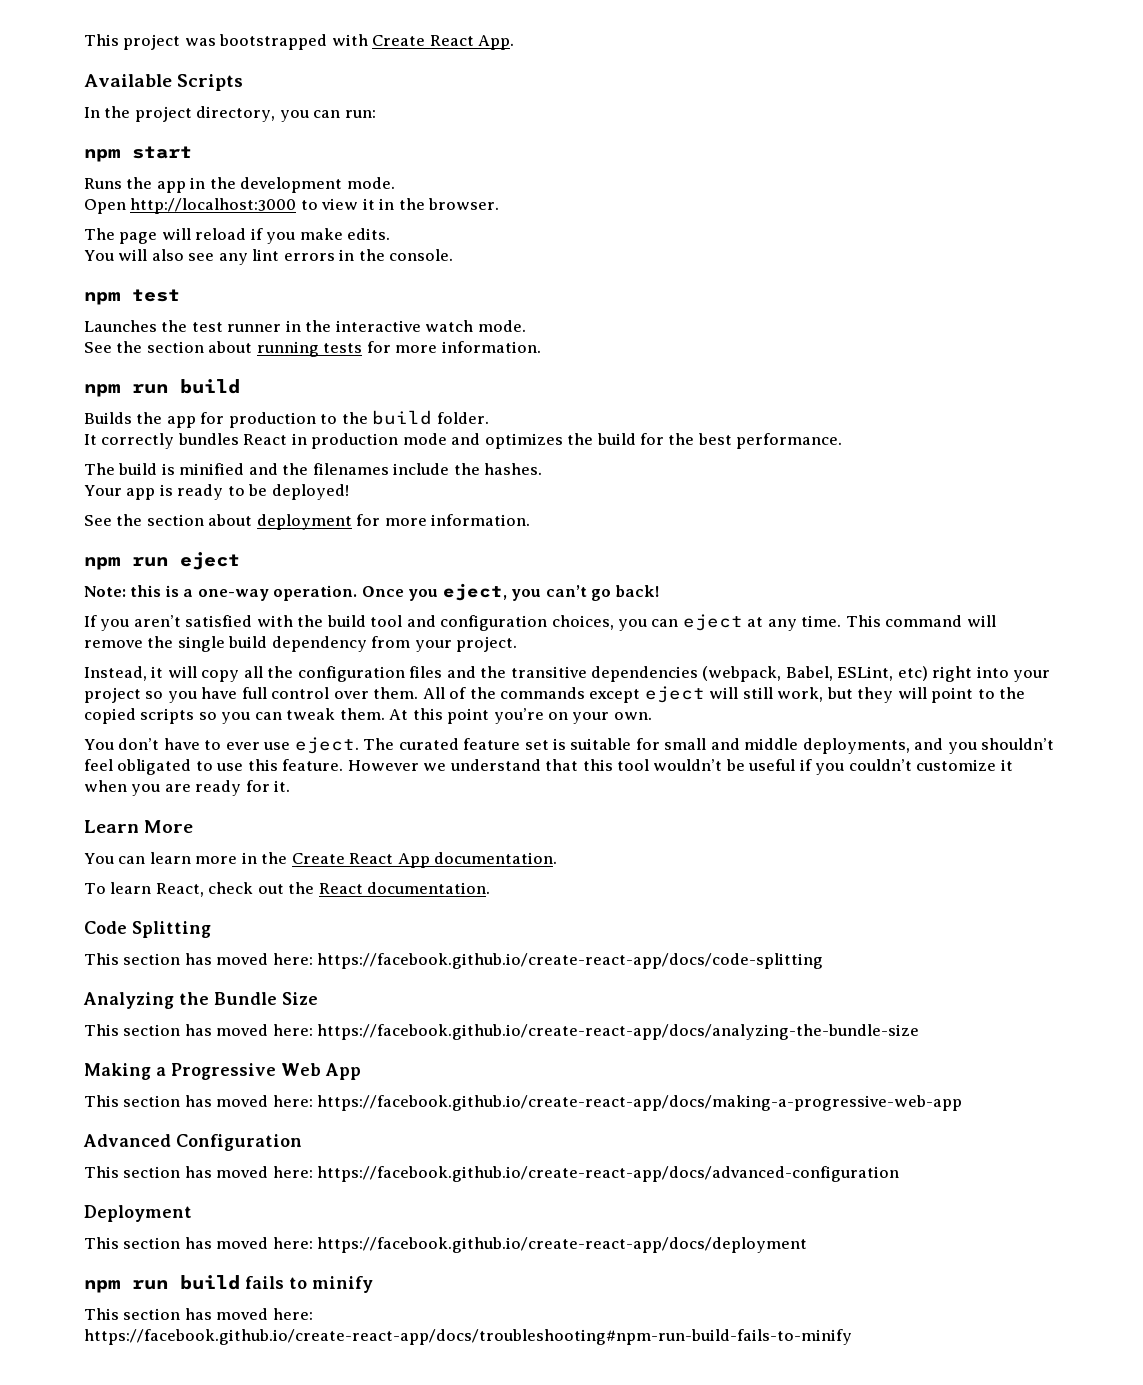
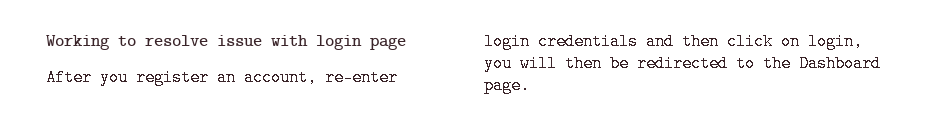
[84,34,515,50] [84,74,244,91] [84,106,376,122] [84,146,192,162] [84,177,395,193] [84,198,500,214] [84,228,391,244] [84,249,454,265] [84,289,180,305] [84,320,526,332] [84,341,541,357] [84,379,240,397] [84,410,489,428] [84,433,843,449] [84,463,543,475] [84,484,349,500] [84,514,531,530] [84,552,240,570] [84,583,660,601] [84,614,996,631] [84,636,518,652] [84,666,1051,682] [84,686,1026,703] [84,708,652,724] [84,737,1055,754] [84,759,1013,775] [84,780,291,796] [84,820,194,833] [84,852,558,868] [84,882,491,897] [84,921,211,938] [84,953,824,969] [83,992,318,1009] [84,1024,920,1040] [84,1063,361,1080] [84,1095,963,1111] [83,1134,302,1151] [84,1166,900,1182] [84,1205,192,1222] [84,1237,808,1253] [84,1275,373,1293] [84,1308,313,1320] [84,1329,852,1345] This project was bootstrapped with Create React App. // Available Scripts // In the project directory, you can run: // npm start // Runs the app in the development mode. // Open http://localhost:3000 to view it in the browser. // The page will reload if you make edits. // You will also see any lint errors in the console. // npm test // Launches the test runner in the interactive watch mode. // See the section about running tests for more information. // npm run build // Builds the app for production to the build folder. // It correctly bundles React in production mode and optimizes the build for the best performance. // The build is minified and the filenames include the hashes. // Your app is ready to be deployed! // See the section about deployment for more information. // npm run eject // Note: this is a one-way operation. Once you eject, you can’t go back! // If you aren’t satisfied with the build tool and configuration choices, you can eject at any time. This command will remove the single build dependency from your project. // Instead, it will copy all the configuration files and the transitive dependencies (webpack, Babel, ESLint, etc) right into your project so you have full control over them. All of the commands except eject will still work, but they will point to the copied scripts so you can tweak them. At this point you’re on your own. // You don’t have to ever use eject. The curated feature set is suitable for small and middle deployments, and you shouldn’t feel obligated to use this feature. However we understand that this tool wouldn’t be useful if you couldn’t customize it when you are ready for it. // Learn More // You can learn more in the Create React App documentation. // To learn React, check out the React documentation. // Code Splitting // This section has moved here: https://facebook.github.io/create-react-app/docs/code-splitting // Analyzing the Bundle Size // This section has moved here: https://facebook.github.io/create-react-app/docs/analyzing-the-bundle-size // Making a Progressive Web App // This section has moved here: https://facebook.github.io/create-react-app/docs/making-a-progressive-web-app // Advanced Configuration // This section has moved here: https://facebook.github.io/create-react-app/docs/advanced-configuration // Deployment // This section has moved here: https://facebook.github.io/create-react-app/docs/deployment // npm run build fails to minify // This section has moved here: https://facebook.github.io/create-react-app/docs/troubleshooting#npm-run-build-fails-to-minify -> [46,35,406,50] [46,69,398,86] [484,33,863,50] [484,55,881,72] [484,77,530,94] Working to resolve issue with login page // After you register an account, re-enter login credentials and then click on login, you will then be redirected to the Dashboard page.

